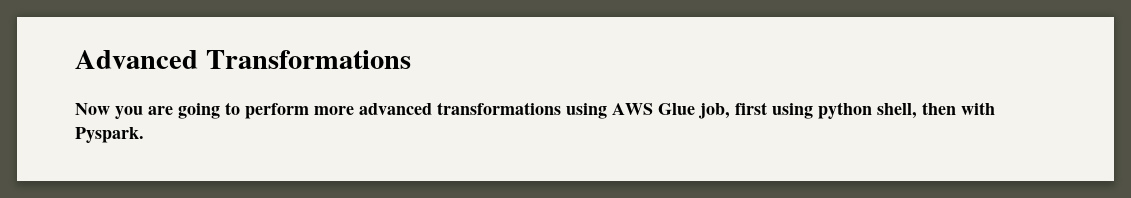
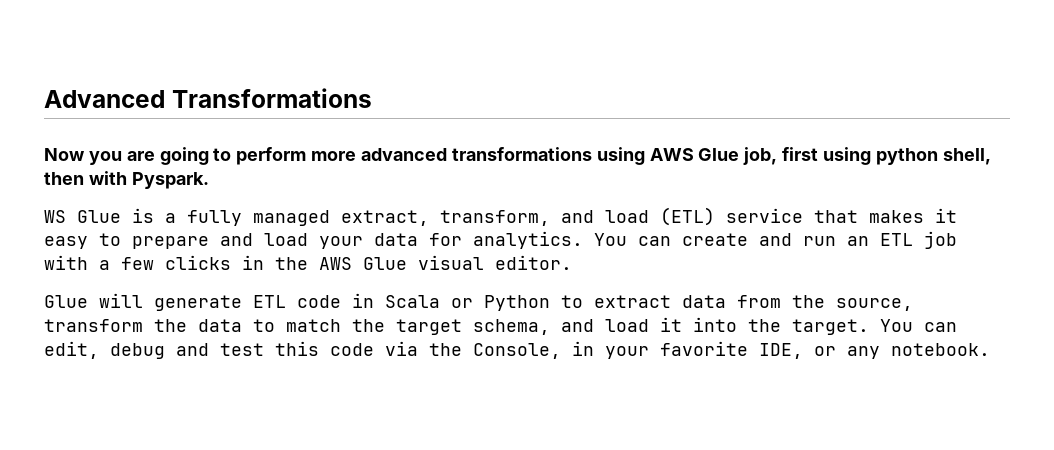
(144, 135) none -> [44,207,957,226] [44,231,957,249] [44,255,572,270] [44,293,913,311] [44,317,957,335] [44,341,990,359] // WS Glue is a fully managed extract, transform, and load (ETL) service that makes it easy to prepare and load your data for analytics. You can create and run an ETL job with a few clicks in the AWS Glue visual editor. // Glue will generate ETL code in Scala or Python to extract data from the source, transform the data to match the target schema, and load it into the target. You can edit, debug and test this code via the Console, in your favorite IDE, or any notebook.

